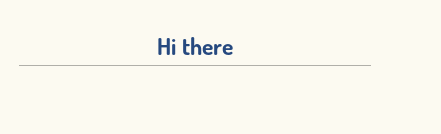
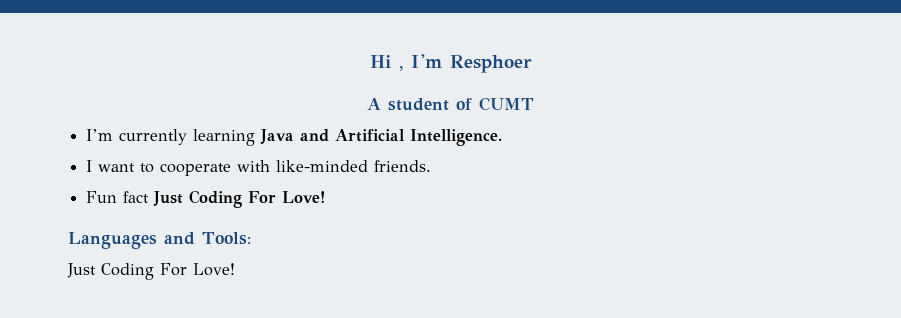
[182,37,234,55] there -> [398,54,532,73] [367,97,534,111] [86,129,503,146] [86,160,432,176] [86,190,326,208] [68,232,251,249] [67,263,235,280] , I'm Resphoer // A student of CUMT // I’m currently learning Java and Artificial Intelligence. // I want to cooperate with like-minded friends. // Fun fact Just Coding For Love! // Languages and Tools: // Just Coding For Love!

